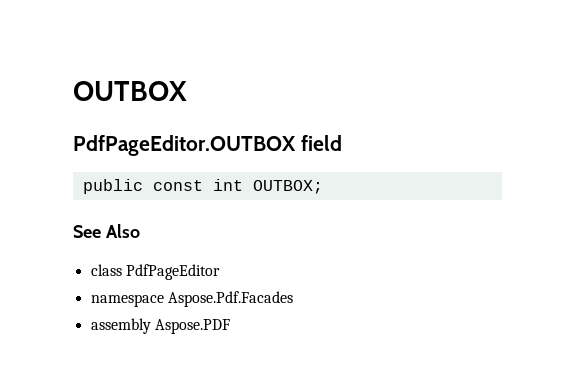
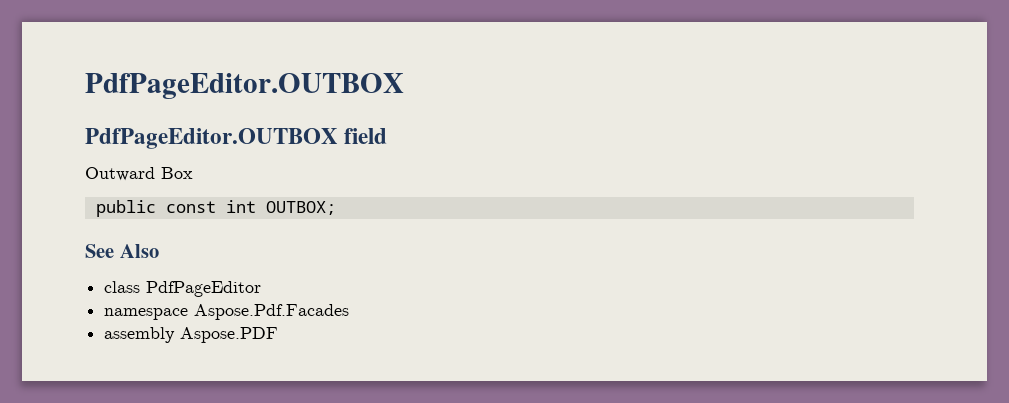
[73,81,187,101] OUTBOX -> [85,73,404,99] PdfPageEditor.OUTBOX
(342, 143) none -> [85,167,193,181] // Outward Box

